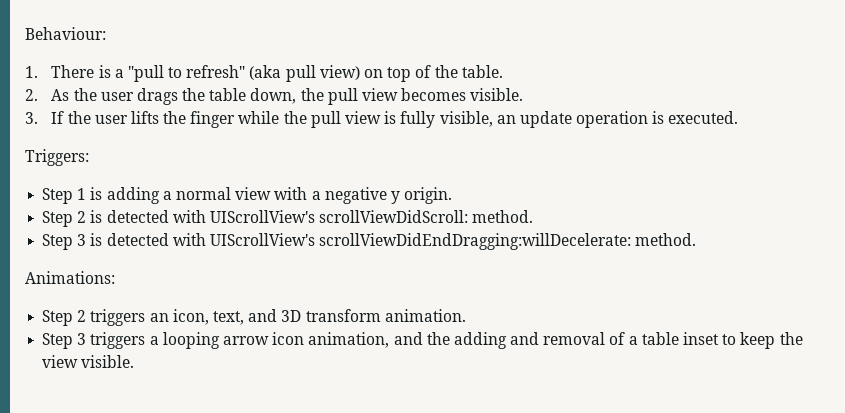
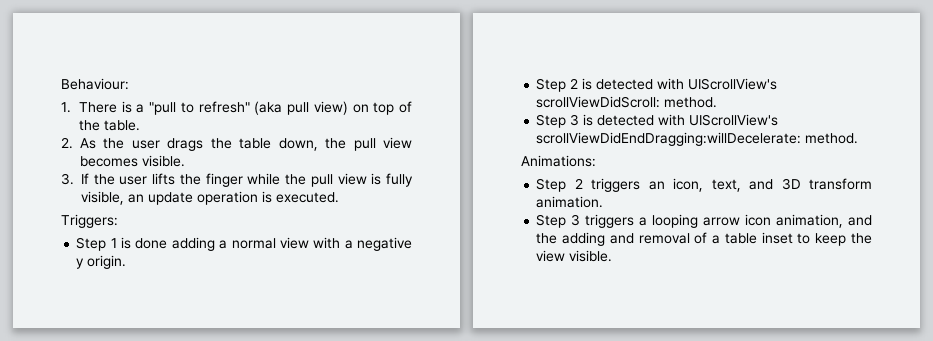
(103, 193) none -> [135,238,168,249] done

